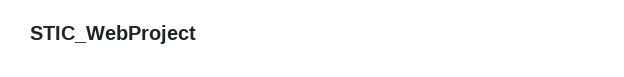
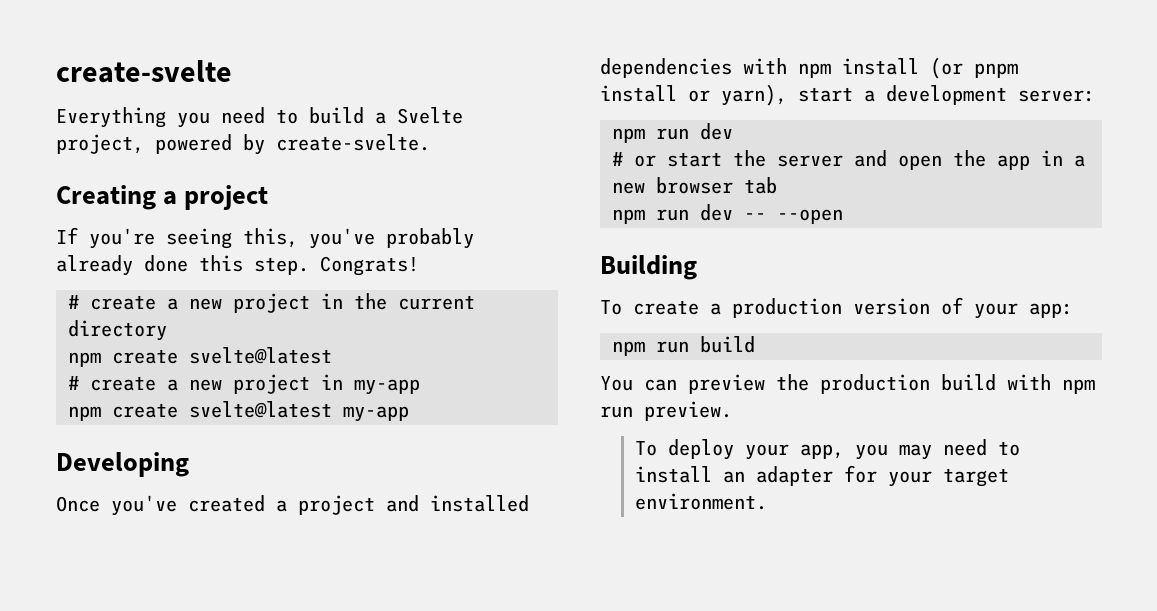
[30,25,196,44] STIC_WebProject -> [56,60,232,83] [56,107,463,128] [56,134,430,155] [56,185,269,210] [56,227,474,249] [56,255,419,276] [68,293,475,313] [68,320,167,341] [68,347,332,367] [68,374,420,395] [68,401,409,422] [56,452,189,477] [56,495,529,516] [600,57,1018,79] [600,84,1095,106] [612,123,733,143] [612,150,1085,170] [612,177,777,194] [612,204,843,224] [600,255,697,280] [600,297,1073,319] [612,336,755,356] [600,374,1095,394] [600,401,732,421] [634,439,1020,460] [634,465,1009,487] [634,493,767,510] create-svelte // Everything you need to build a Svelte project, powered by create-svelte. // Creating a project // If you're seeing this, you've probably already done this step. Congrats! // # create a new project in the current directory // npm create svelte@latest // # create a new project in my-app // npm create svelte@latest my-app // Developing // Once you've created a project and installed dependencies with npm install (or pnpm install or yarn), start a development server: // npm run dev // # or start the server and open the app in a new browser tab // npm run dev -- --open // Building // To create a production version of your app: // npm run build // You can preview the production build with npm run preview. // To deploy your app, you may need to install an adapter for your target environment.

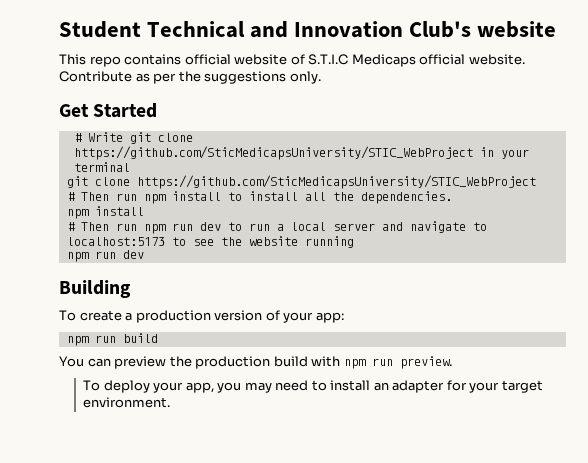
[56,60,232,83] [56,107,463,128] [56,134,430,155] [56,185,269,210] [56,227,474,249] [56,255,419,276] [68,293,475,313] [68,320,167,341] [68,347,332,367] [68,374,420,395] [68,401,409,422] [56,452,189,477] [56,495,529,516] [600,57,1018,79] [600,84,1095,106] [612,123,733,143] [612,150,1085,170] [612,177,777,194] [612,204,843,224] create-svelte // Everything you need to build a Svelte project, powered by create-svelte. // Creating a project // If you're seeing this, you've probably already done this step. Congrats! // # create a new project in the current directory // npm create svelte@latest // # create a new project in my-app // npm create svelte@latest my-app // Developing // Once you've created a project and installed dependencies with npm install (or pnpm install or yarn), start a development server: // npm run dev // # or start the server and open the app in a new browser tab // npm run dev -- --open -> [59,21,557,38] [59,54,525,67] [59,71,321,84] [59,103,158,118] [73,132,193,144] [73,146,529,160] [73,162,130,172] [66,175,536,189] [66,191,452,204] [66,206,144,219] [66,221,487,234] [66,236,354,248] [66,250,144,262] Student Technical and Innovation Club's website // This repo contains official website of S.T.I.C Medicaps official website. Contribute as per the suggestions only. // Get Started // # Write git clone https://github.com/SticMedicapsUniversity/STIC_WebProject in your terminal // git clone https://github.com/SticMedicapsUniversity/STIC_WebProject // # Then run npm install to install all the dependencies. // npm install // # Then run npm run dev to run a local server and navigate to localhost:5173 to see the website running // npm run dev

